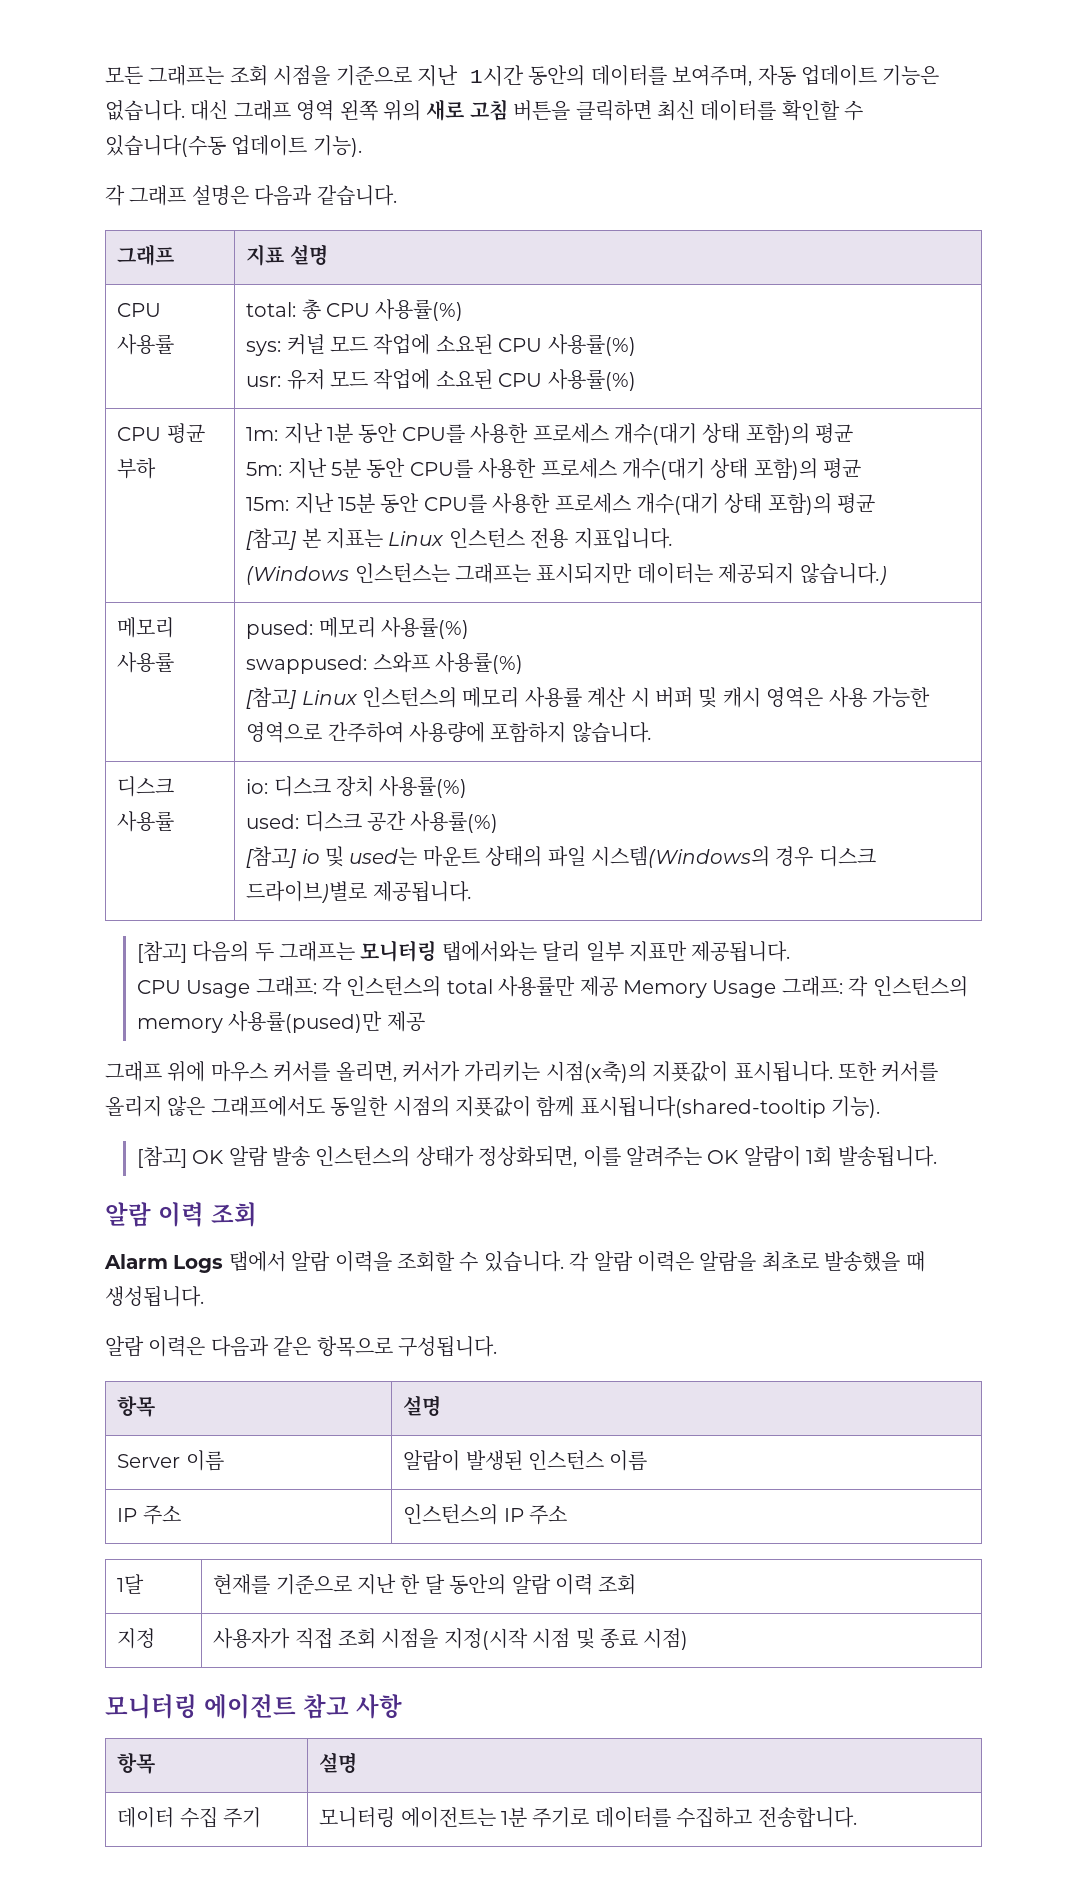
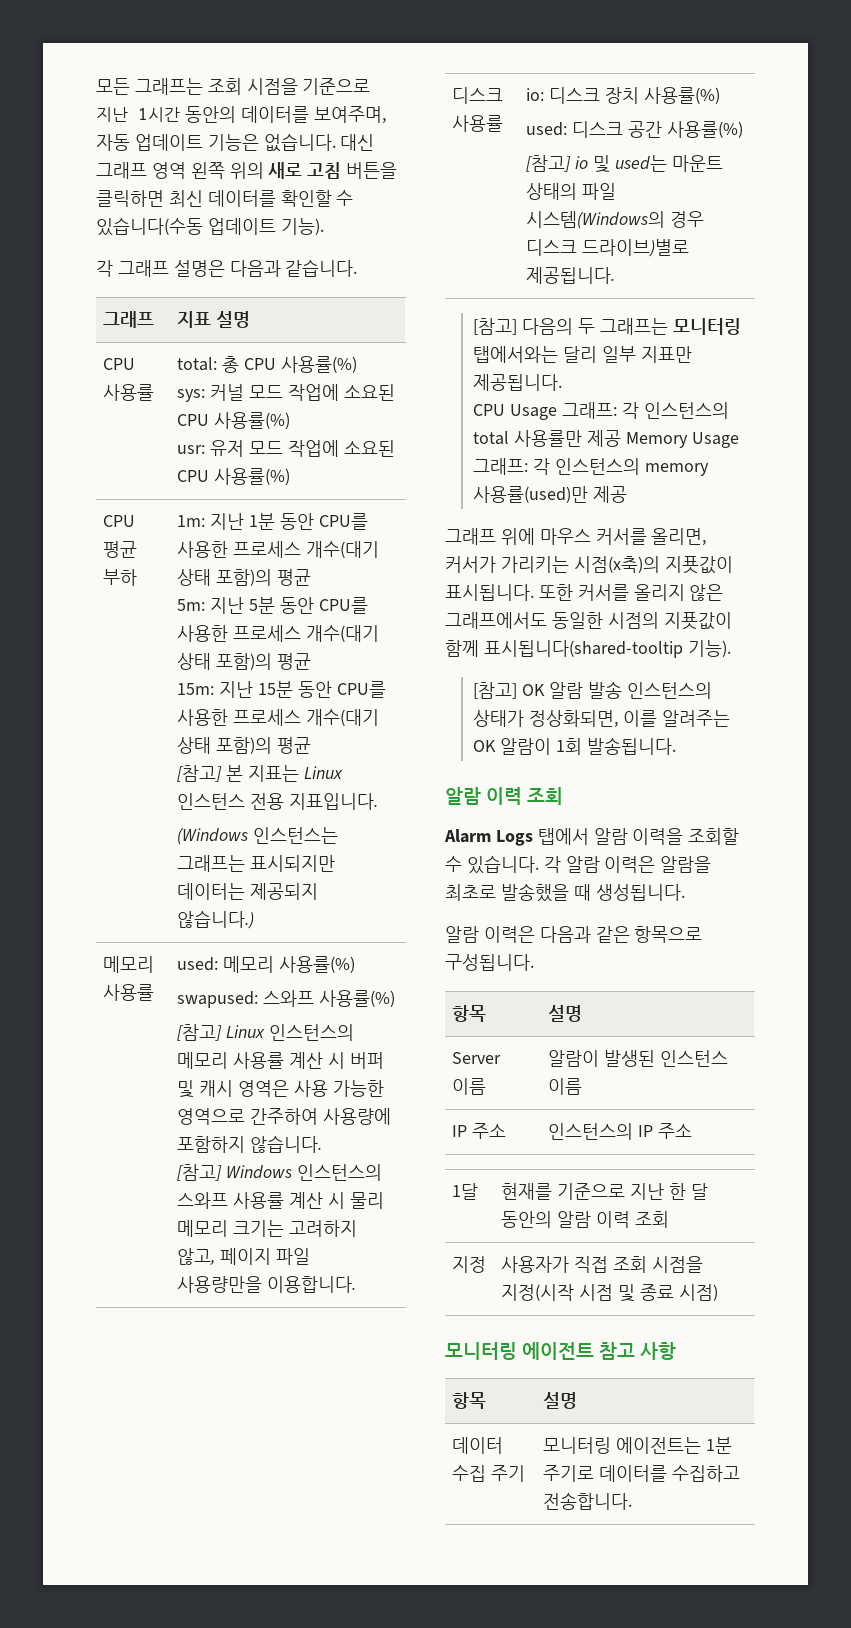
[246,620,314,639] pused: -> [177,957,219,971] used:
[246,655,368,674] swappused: -> [177,991,259,1008] swapused:
(652, 732) none -> [177,1164,383,1181] [177,1192,384,1209] [177,1220,358,1237] [177,1248,311,1265] [177,1276,357,1293] // [참고] Windows 인스턴스의 스와프 사용률 계산 시 물리 메모리 크기는 고려하지 않고, 페이지 파일 사용량만을 이용합니다.
[228,1011,383,1033] 사용률(pused)만 -> [473,486,589,503] 사용률(used)만

